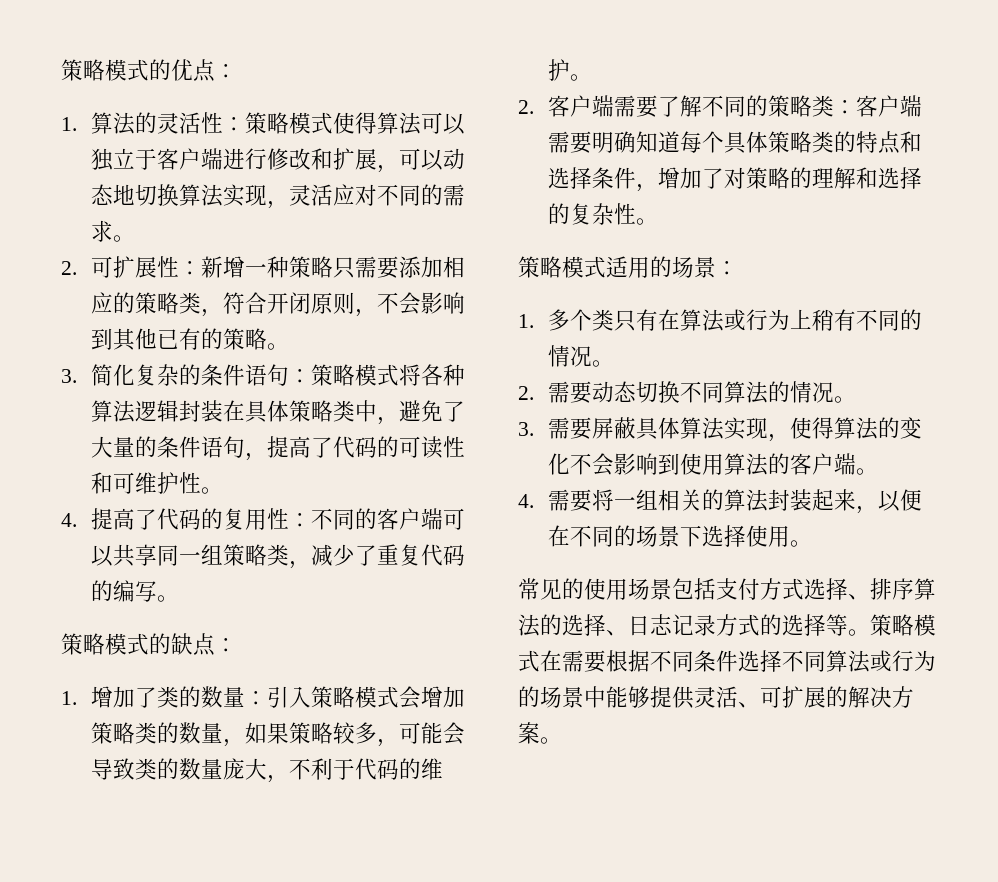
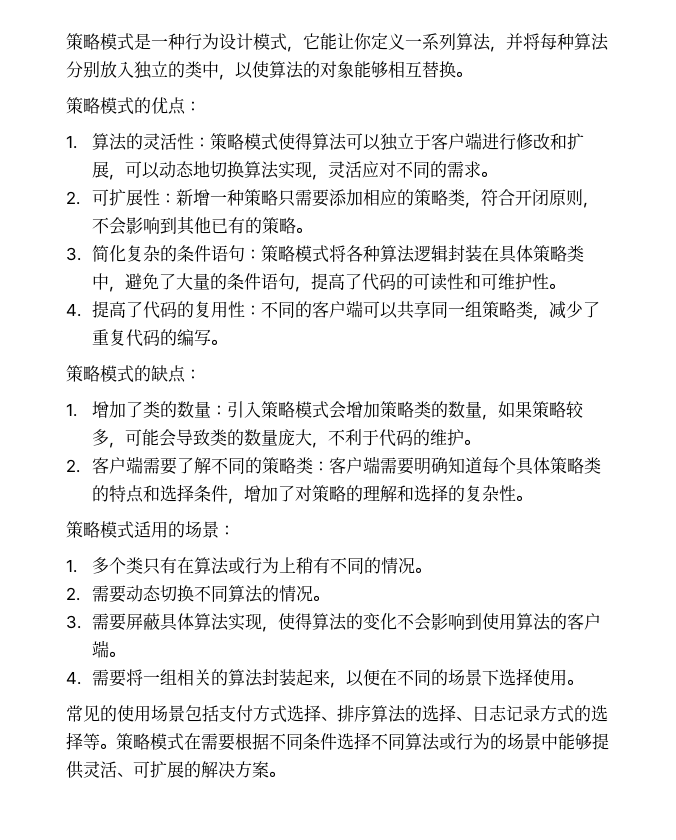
[61,59,149,81] 策略模式 -> [66,33,609,52] [66,61,472,80] [66,97,134,115] 策略模式是一种行为设计模式，它能让你定义一系列算法，并将每种算法分别放入独立的类中，以使算法的对象能够相互替换。 // 策略模式

